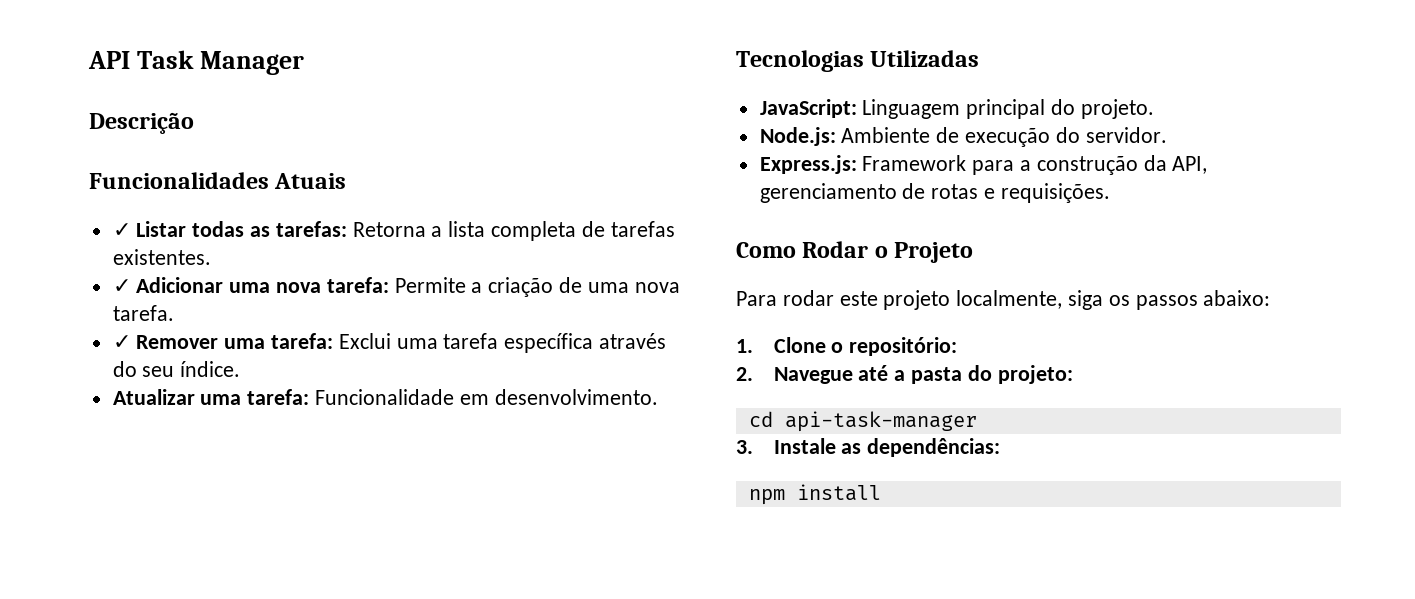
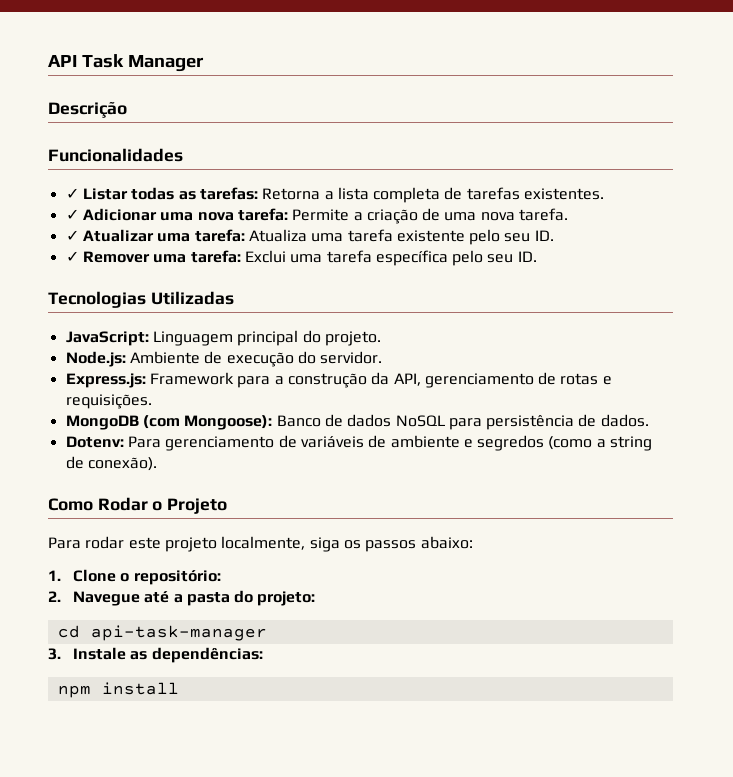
[274,173,347,189] Atuais -> (183, 155) none
(174, 313) none -> [65,229,554,245] // ✓ Atualizar uma tarefa: Atualiza uma tarefa existente pelo seu ID.
[599,333,667,349] [112,361,241,377] [112,389,658,405] através do seu índice. // Atualizar uma tarefa: Funcionalidade em desenvolvimento. -> [452,250,537,266] pelo seu ID.
(1110, 193) none -> [65,414,649,430] [65,435,653,451] [65,456,157,471] // MongoDB (com Mongoose): Banco de dados NoSQL para persistência de dados. // Dotenv: Para gerenciamento de variáveis de ambiente e segredos (como a string de conexão).

